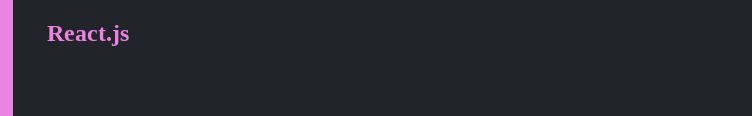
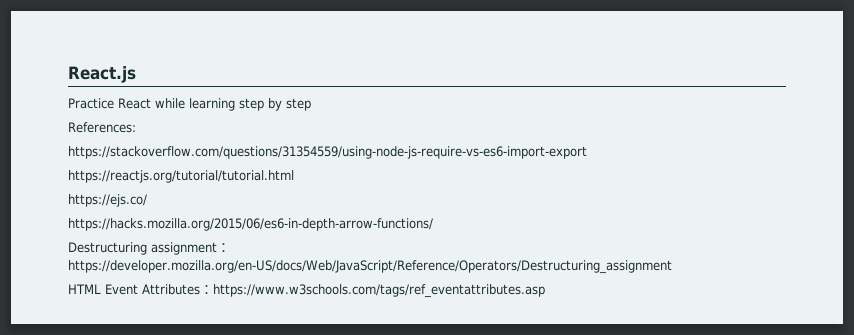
(129, 35) none -> [68,98,311,111] [68,122,136,133] [68,146,587,159] [68,170,294,183] [68,194,147,207] [68,218,433,231] [68,242,230,255] [68,260,672,274] [68,284,545,298] // Practice React while learning step by step // References: // https://stackoverflow.com/questions/31354559/using-node-js-require-vs-es6-import-export // https://reactjs.org/tutorial/tutorial.html // https://ejs.co/ // https://hacks.mozilla.org/2015/06/es6-in-depth-arrow-functions/ // Destructuring assignment：https://developer.mozilla.org/en-US/docs/Web/JavaScript/Reference/Operators/Destructuring_assignment // HTML Event Attributes：https://www.w3schools.com/tags/ref_eventattributes.asp

